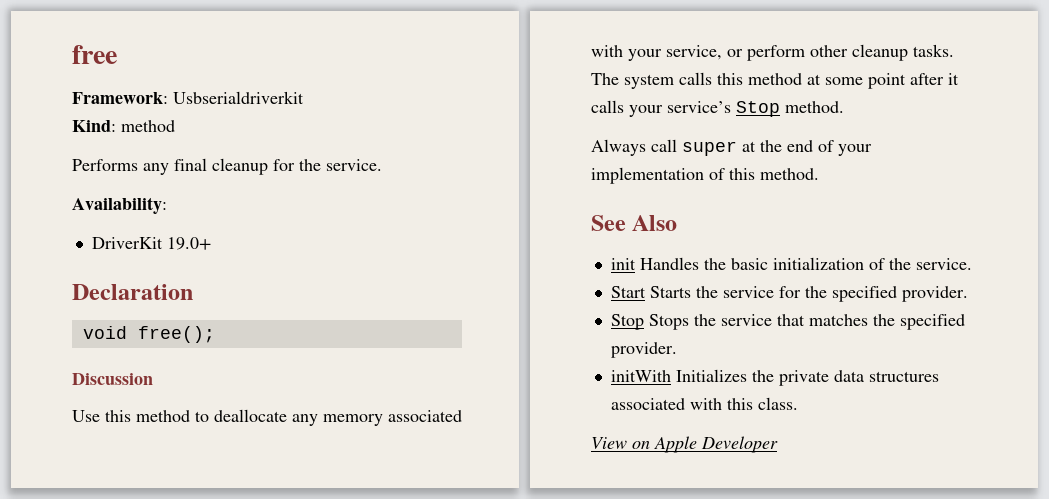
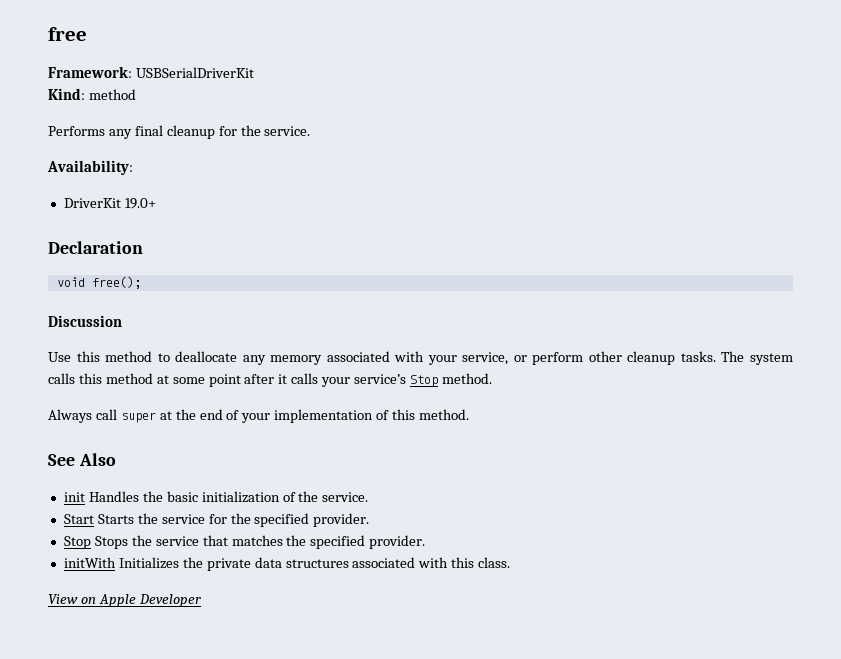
[173,91,304,104] Usbserialdriverkit -> [135,67,254,78] USBSerialDriverKit

